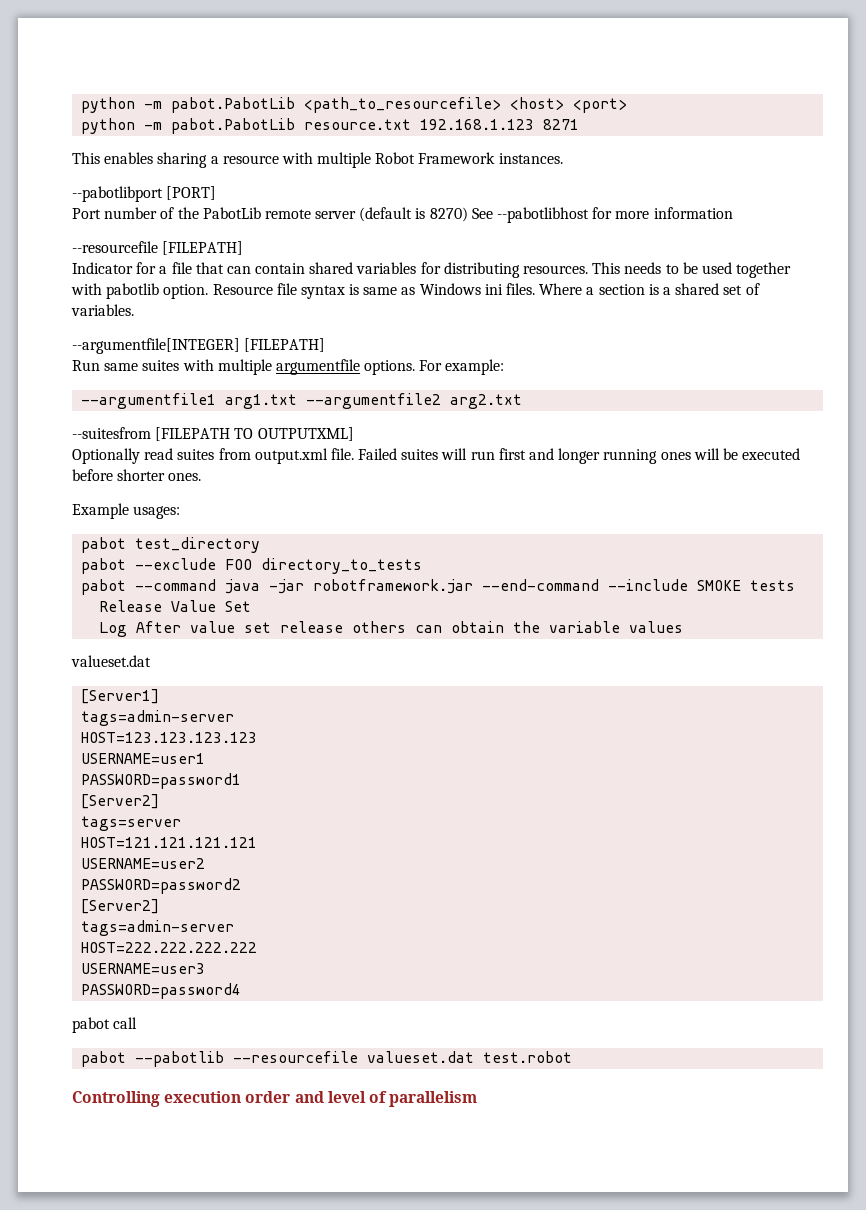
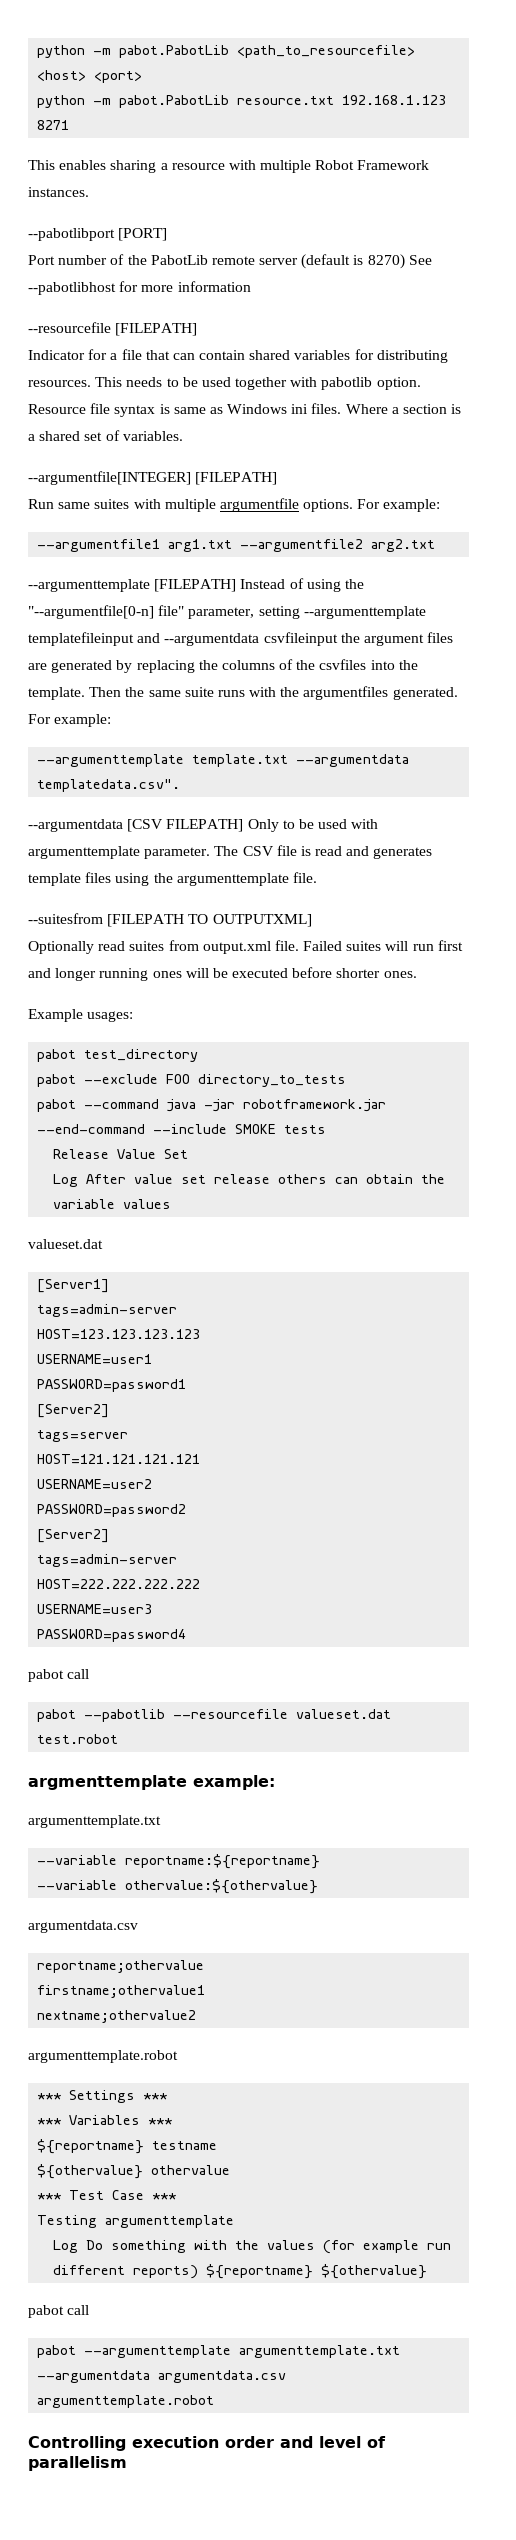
(523, 401) none -> [28,578,364,592] [28,605,426,619] [28,632,454,646] [28,659,418,673] [28,686,458,700] [28,714,112,727] [37,754,410,767] [37,779,181,792] [28,819,379,832] [28,845,433,859] [28,872,317,886] // --argumenttemplate [FILEPATH] Instead of using the "--argumentfile[0-n] file" parameter, setting --argumenttemplate templatefileinput and --argumentdata csvfileinput the argument files are generated by replacing the columns of the csvfiles into the template. Then the same suite runs with the argumentfiles generated. For example: // --argumenttemplate template.txt --argumentdata templatedata.csv". // --argumentdata [CSV FILEPATH] Only to be used with argumenttemplate parameter. The CSV file is read and generates template files using the argumenttemplate file.
(573, 1057) none -> [28,1775,275,1790] [28,1815,161,1828] [37,1854,321,1869] [37,1879,319,1894] [28,1920,138,1933] [37,1960,205,1973] [37,1985,206,1998] [37,2010,197,2023] [28,2050,178,2063] [37,2090,168,2103] [37,2115,173,2125] [37,2139,218,2154] [37,2164,231,2179] [37,2190,177,2200] [37,2215,235,2228] [53,2240,452,2254] [53,2264,428,2279] [28,2305,90,2318] [37,2345,401,2358] [37,2370,287,2383] [37,2395,215,2408] // argmenttemplate example: // argumenttemplate.txt // --variable reportname:${reportname} // --variable othervalue:${othervalue} // argumentdata.csv // reportname;othervalue // firstname;othervalue1 // nextname;othervalue2 // argumenttemplate.robot // *** Settings *** // *** Variables *** // ${reportname} testname // ${othervalue} othervalue // *** Test Case *** // Testing argumenttemplate // Log Do something with the values (for example run different reports) ${reportname} ${othervalue} // pabot call // pabot --argumenttemplate argumenttemplate.txt --argumentdata argumentdata.csv argumenttemplate.robot

